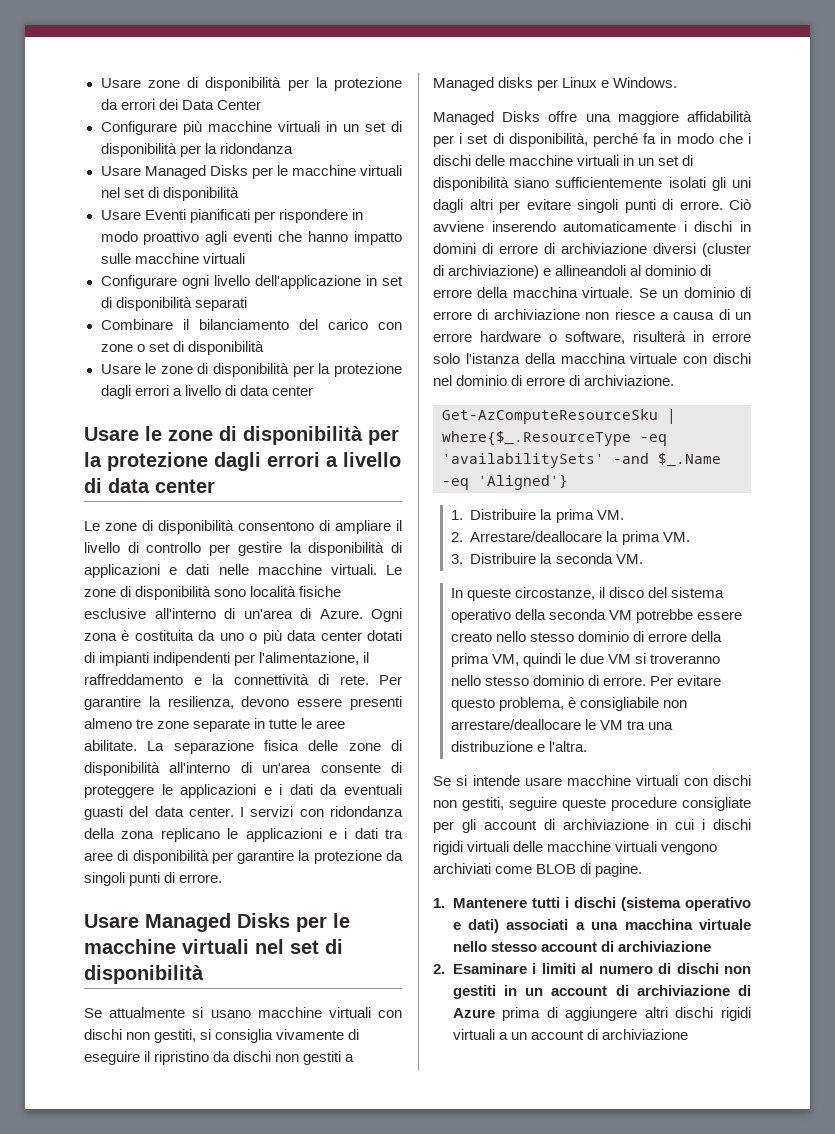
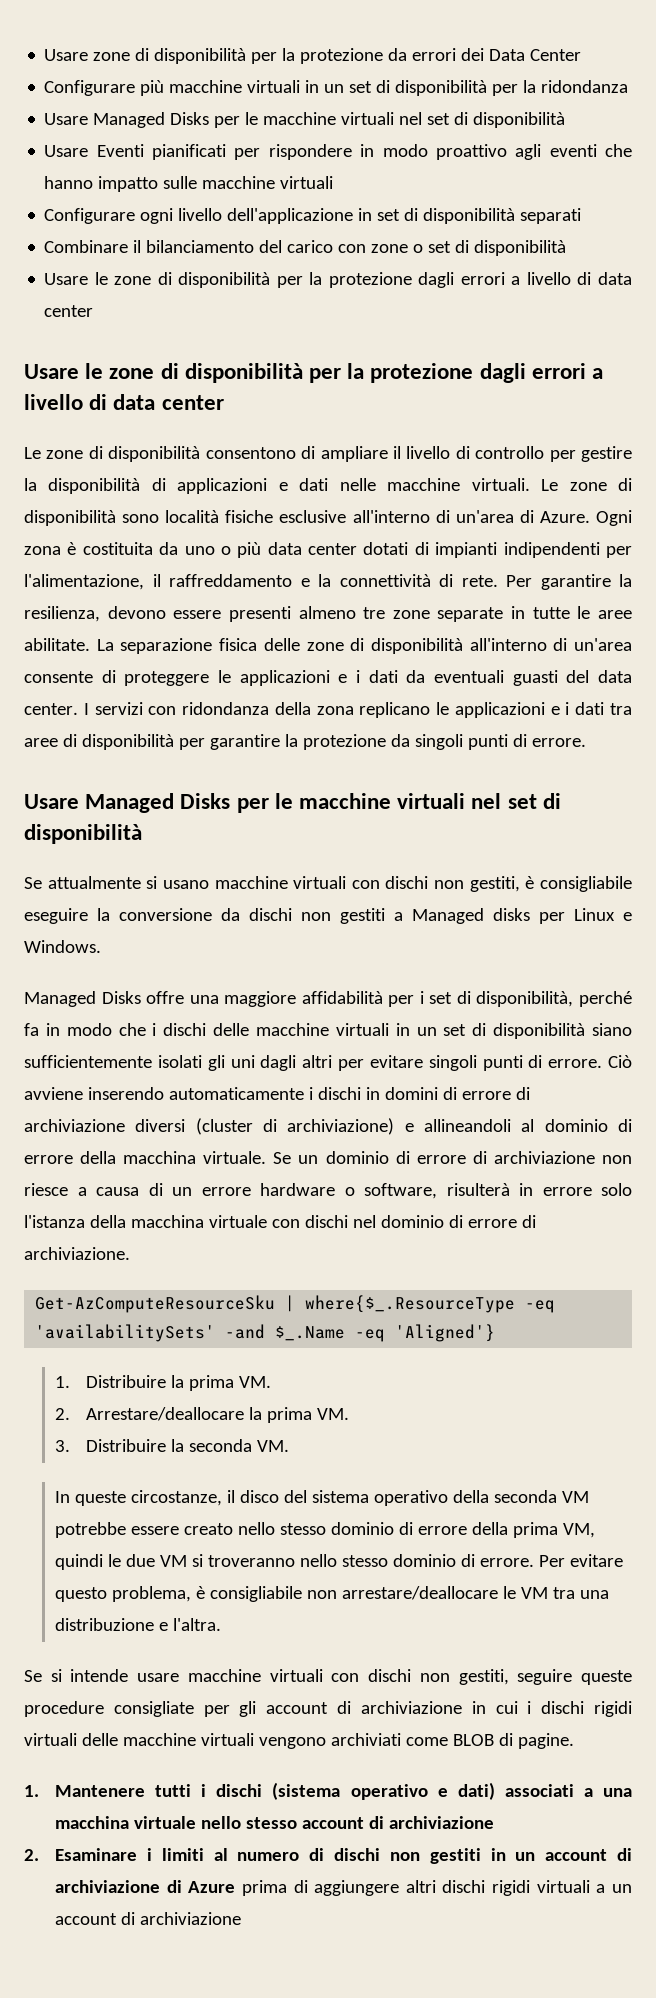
[200,1029,360,1043] [84,1051,210,1065] si consiglia vivamente di eseguire il ripristino -> [525,876,632,892] [24,908,212,924] è consigliabile eseguire la conversione

